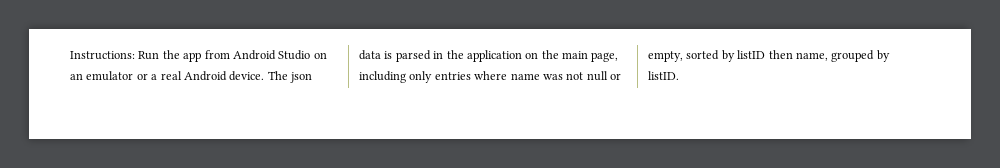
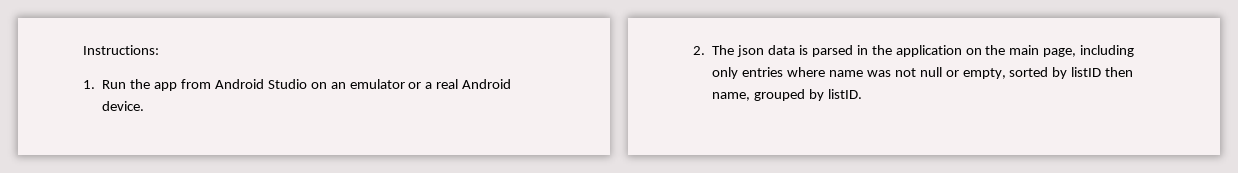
(135, 55) none -> [83,80,95,89] // 1.
(265, 76) none -> [693,46,705,55] // 2.

